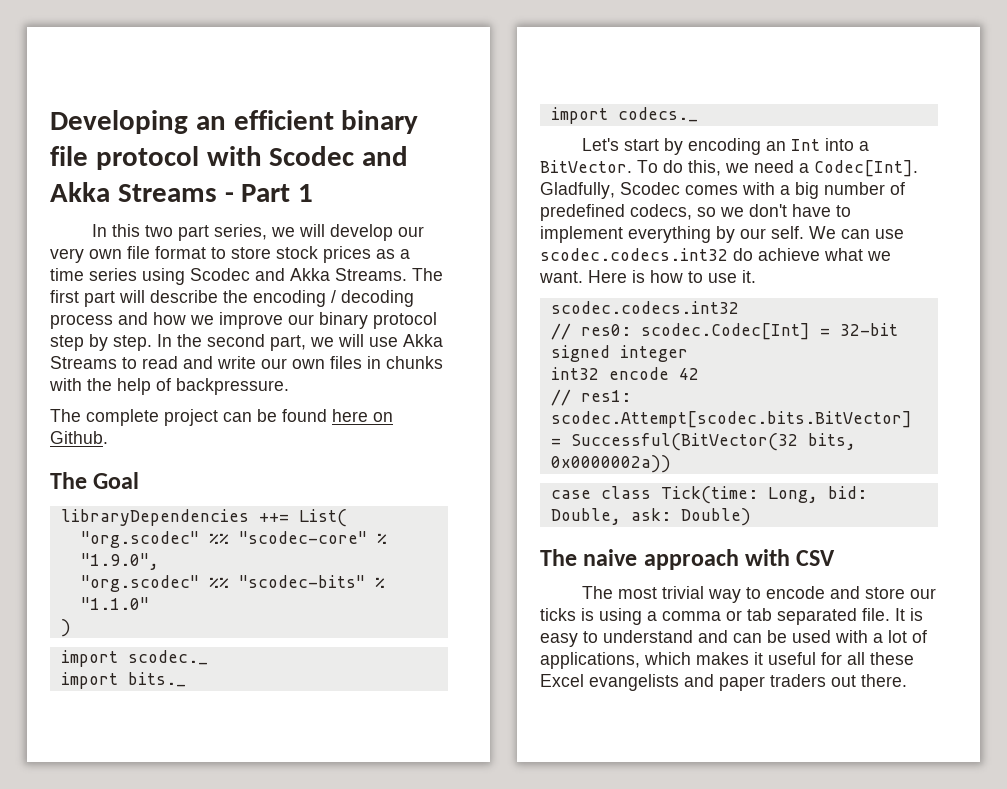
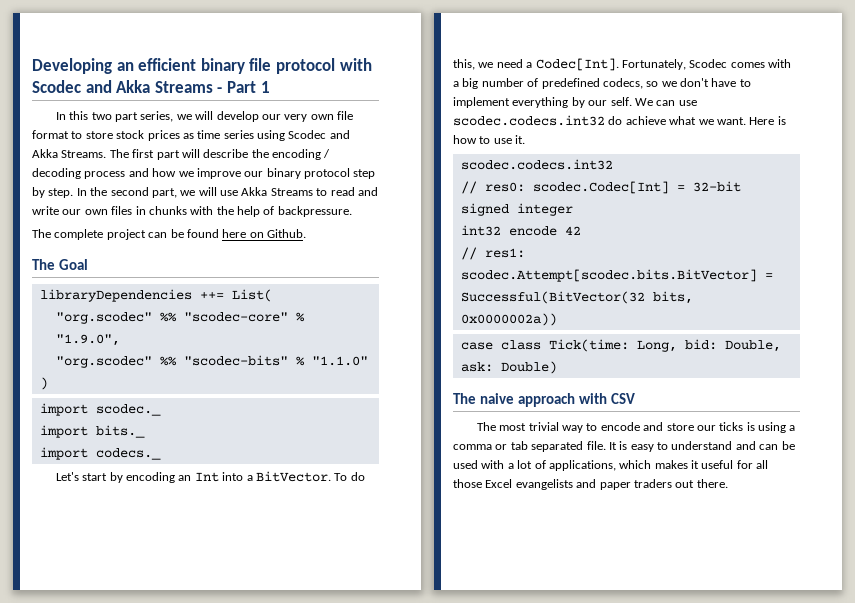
[400,249,410,259] a -> (194, 136) none
[540,182,615,199] Gladfully, -> [621,59,686,70] Fortunately,
[870,652,914,665] these -> [453,479,482,488] those

